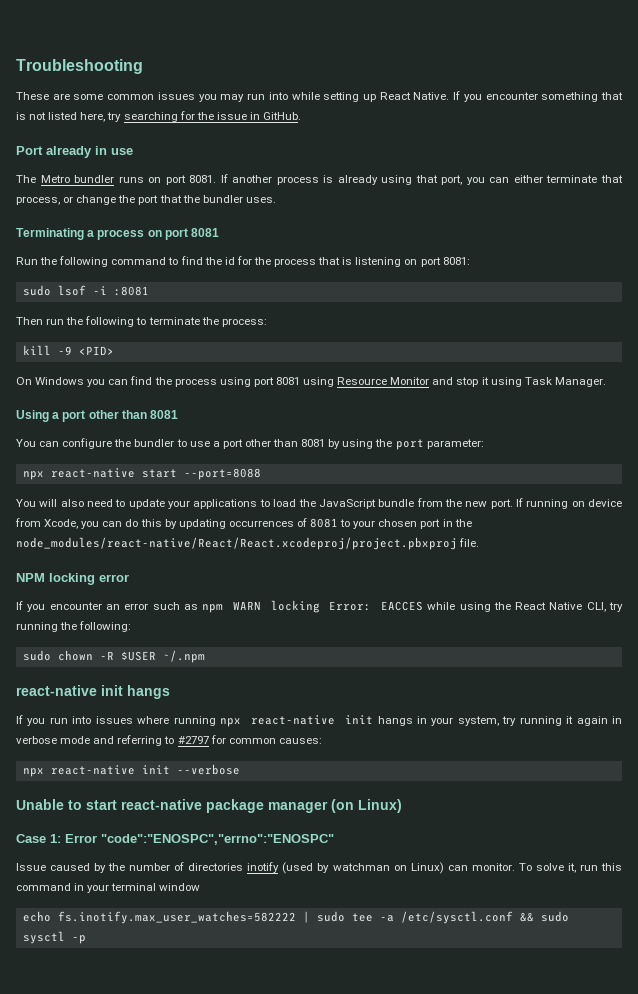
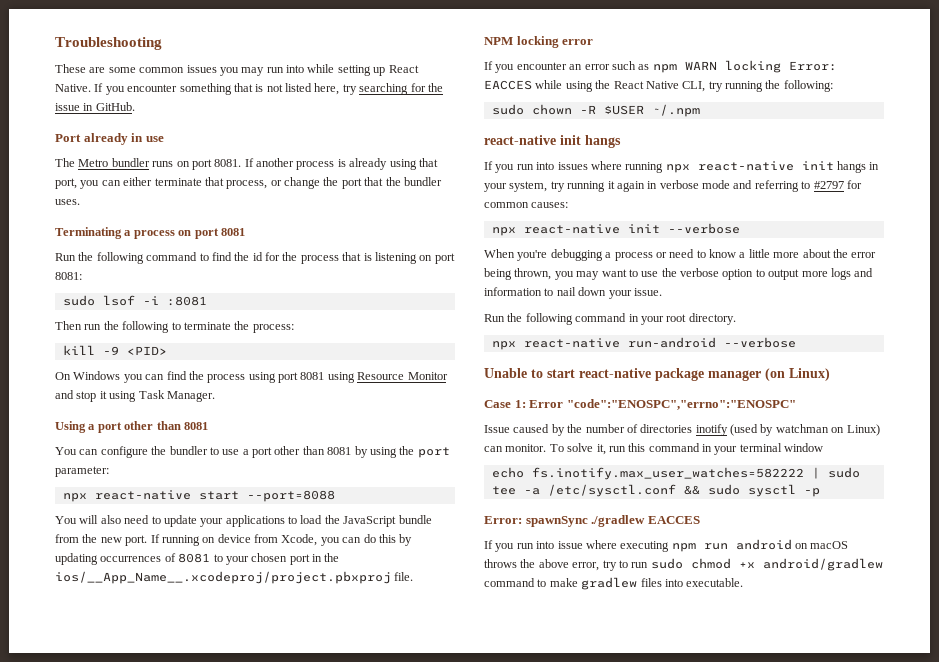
[16,537,457,550] node_modules/react-native/React/React.xcodeproj/project.pbxproj -> [55,571,391,584] ios/__App_Name__.xcodeproj/project.pbxproj
(240, 769) none -> [484,249,877,261] [484,268,874,280] [484,287,662,299] [484,313,736,325] [491,337,796,350] // When you're debugging a process or need to know a little more about the error being thrown, you may want to use the verbose option to output more logs and information to nail down your issue. // Run the following command in your root directory. // npx react-native run-android --verbose
(86, 939) none -> [484,515,700,527] [484,539,849,552] [484,558,883,571] [484,577,744,590] // Error: spawnSync ./gradlew EACCES // If you run into issue where executing npm run android on macOS throws the above error, try to run sudo chmod +x android/gradlew command to make gradlew files into executable.

